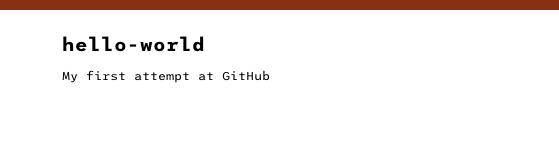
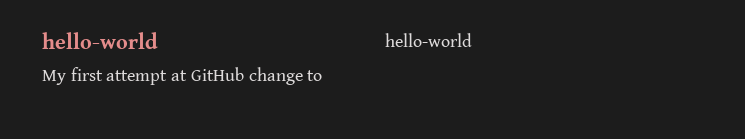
(270, 75) none -> [248,67,323,85] [385,33,472,47] change to hello-world

